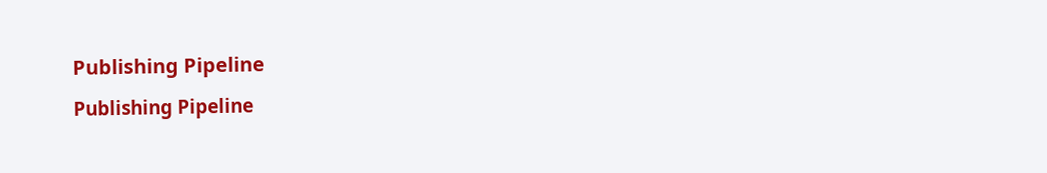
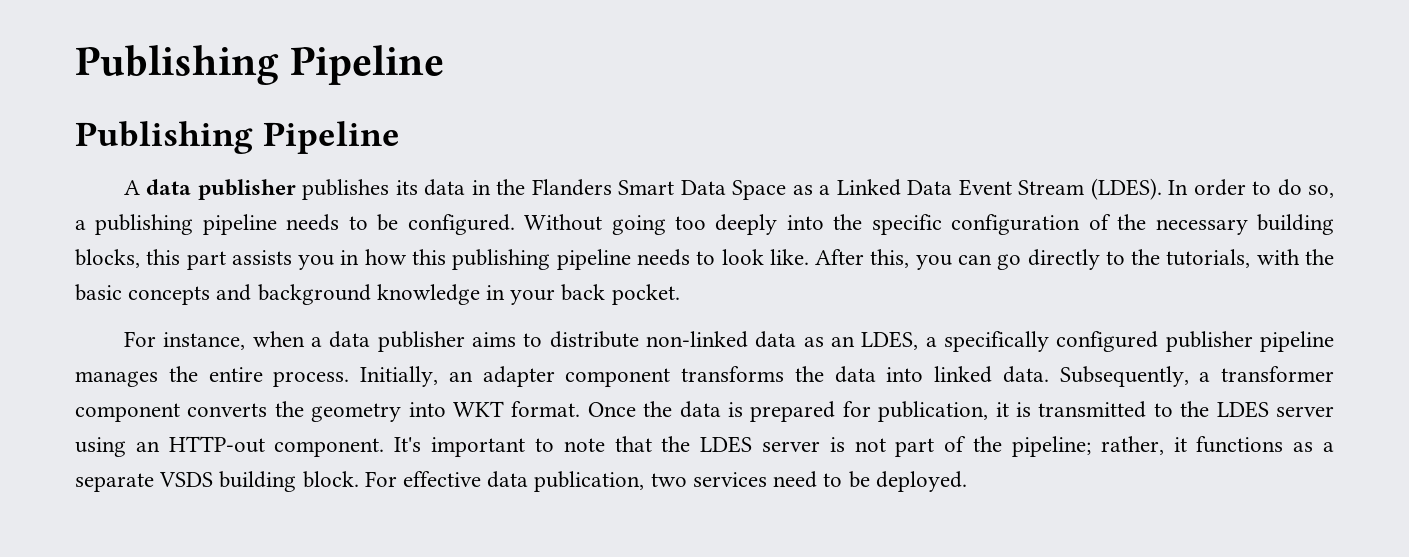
(255, 108) none -> [123,178,1335,200] [75,214,1334,235] [75,249,1334,270] [75,284,680,305] [123,331,1334,352] [75,366,1334,387] [75,401,1334,422] [75,436,1334,457] [75,471,967,492] // A data publisher publishes its data in the Flanders Smart Data Space as a Linked Data Event Stream (LDES). In order to do so, a publishing pipeline needs to be configured. Without going too deeply into the specific configuration of the necessary building blocks, this part assists you in how this publishing pipeline needs to look like. After this, you can go directly to the tutorials, with the basic concepts and background knowledge in your back pocket. // For instance, when a data publisher aims to distribute non-linked data as an LDES, a specifically configured publisher pipeline manages the entire process. Initially, an adapter component transforms the data into linked data. Subsequently, a transformer component converts the geometry into WKT format. Once the data is prepared for publication, it is transmitted to the LDES server using an HTTP-out component. It's important to note that the LDES server is not part of the pipeline; rather, it functions as a separate VSDS building block. For effective data publication, two services need to be deployed.

